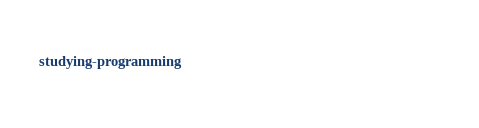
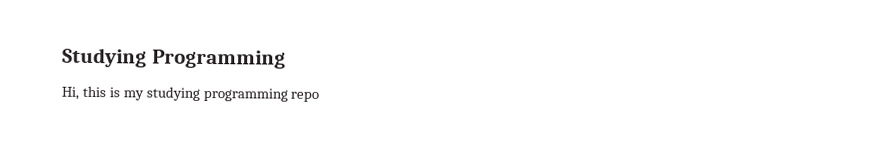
[39,56,182,69] studying-programming -> [62,47,286,69] [61,85,320,102] Studying Programming // Hi, this is my studying programming repo

